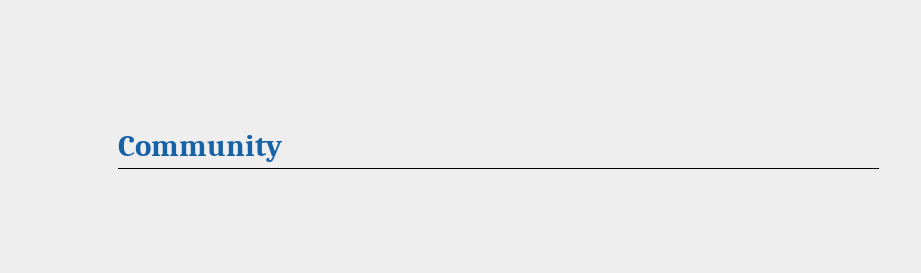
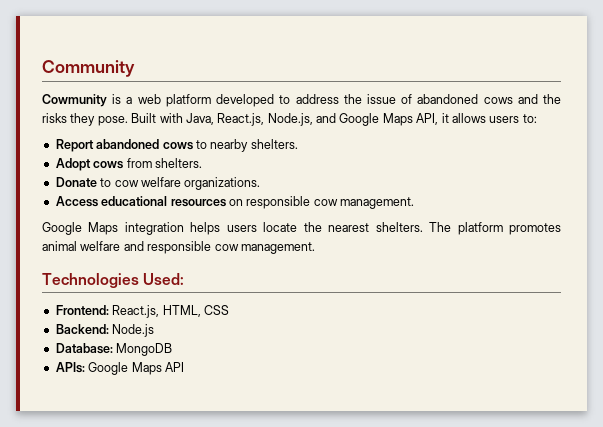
(283, 148) none -> [42,94,561,107] [42,113,537,126] [55,139,298,152] [55,158,202,171] [55,177,261,190] [55,196,414,209] [42,222,561,235] [42,241,315,254] [42,273,185,288] [55,305,229,318] [55,324,155,337] [55,343,173,356] [55,362,184,375] // Cowmunity is a web platform developed to address the issue of abandoned cows and the risks they pose. Built with Java, React.js, Node.js, and Google Maps API, it allows users to: // Report abandoned cows to nearby shelters. // Adopt cows from shelters. // Donate to cow welfare organizations. // Access educational resources on responsible cow management. // Google Maps integration helps users locate the nearest shelters. The platform promotes animal welfare and responsible cow management. // Technologies Used: // Frontend: React.js, HTML, CSS // Backend: Node.js // Database: MongoDB // APIs: Google Maps API

